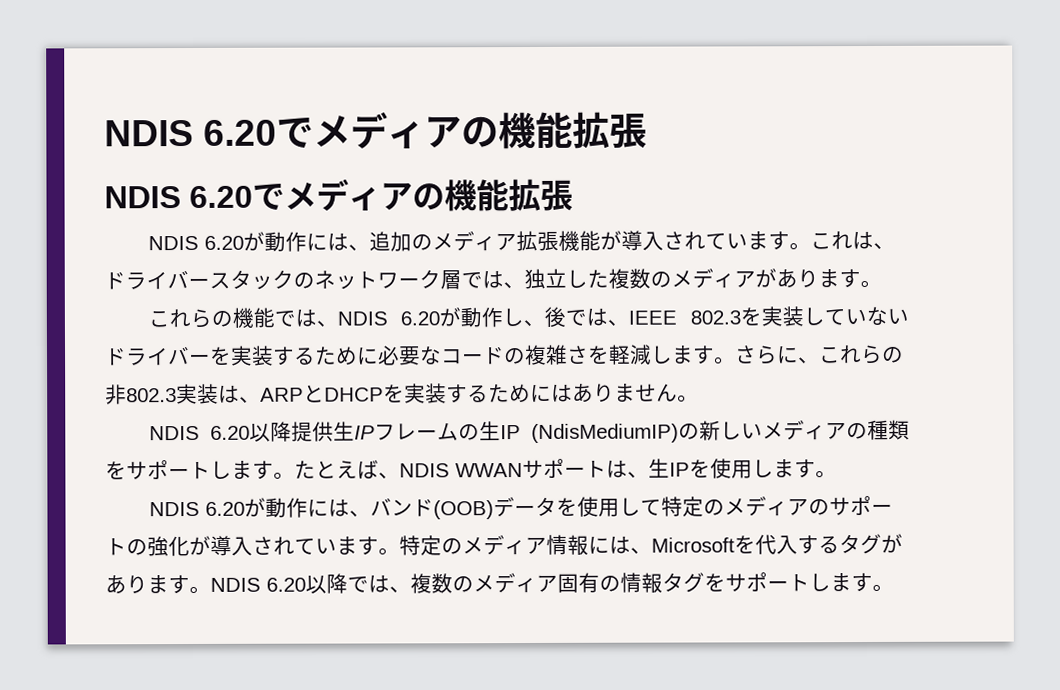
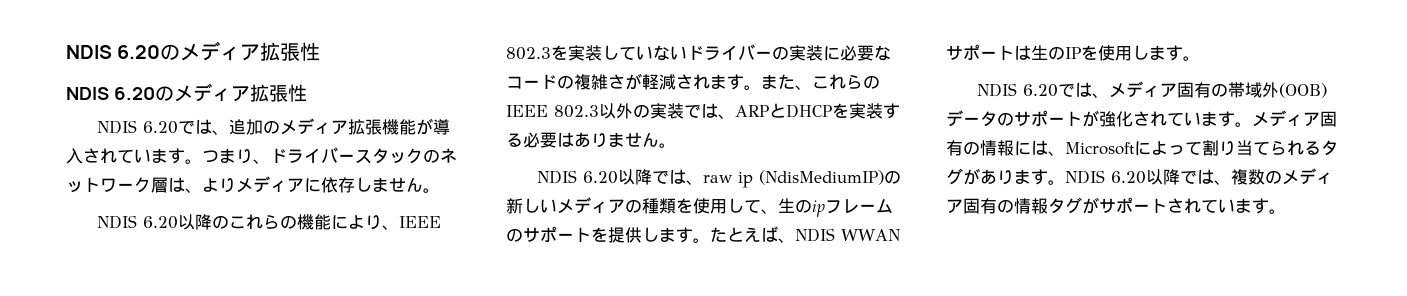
[104,111,647,150] [104,178,573,212] [147,231,328,252] NDIS 6.20でメディアの機能拡張 // NDIS 6.20でメディアの機能拡張 // NDIS 6.20が動作に -> [66,41,321,61] [66,83,307,102] [96,120,195,134] NDIS 6.20のメディア拡張性 // NDIS 6.20のメディア拡張性 // NDIS 6.20で
[809,230,874,250] これは -> [202,148,253,164] つまり
[461,268,882,290] [147,306,609,329] では、独立した複数のメディアがあります。 // これらの機能では、NDIS 6.20が動作し、後では -> [168,176,440,193] [96,214,382,230] は、よりメディアに依存しません。 // NDIS 6.20以降のこれらの機能により
[210,345,358,366] を実装するため -> [772,45,823,61] の実装
[588,344,904,365] [105,383,219,405] を軽減します。さらに、これらの非802.3実装 -> [625,73,880,90] [506,103,701,119] が軽減されます。また、これらのIEEE 802.3以外の実装で
[488,383,552,404] ために -> [523,132,557,148] 必要
[290,421,521,442] 提供生IPフレームの生IP -> [651,169,753,188] では、raw ip
[126,460,211,480] サポート -> [693,198,893,217] [506,226,642,243] 使用して、生のipフレームのサポートを提供
[627,458,670,478] 、生 -> [1031,45,1065,60] 生の
[243,495,893,520] [105,535,547,557] が動作には、バンド(OOB)データを使用して特定のメディアのサポートの強化が導入されています。特定のメディア -> [1057,81,1327,98] [946,110,1337,127] [946,140,980,156] では、メディア固有の帯域外(OOB)データのサポートが強化されています。メディア固有の
[734,534,819,555] を代入す -> [1134,140,1304,156] によって割り当てられ
[704,572,831,592] をサポートし -> [1082,197,1235,214] がサポートされてい

